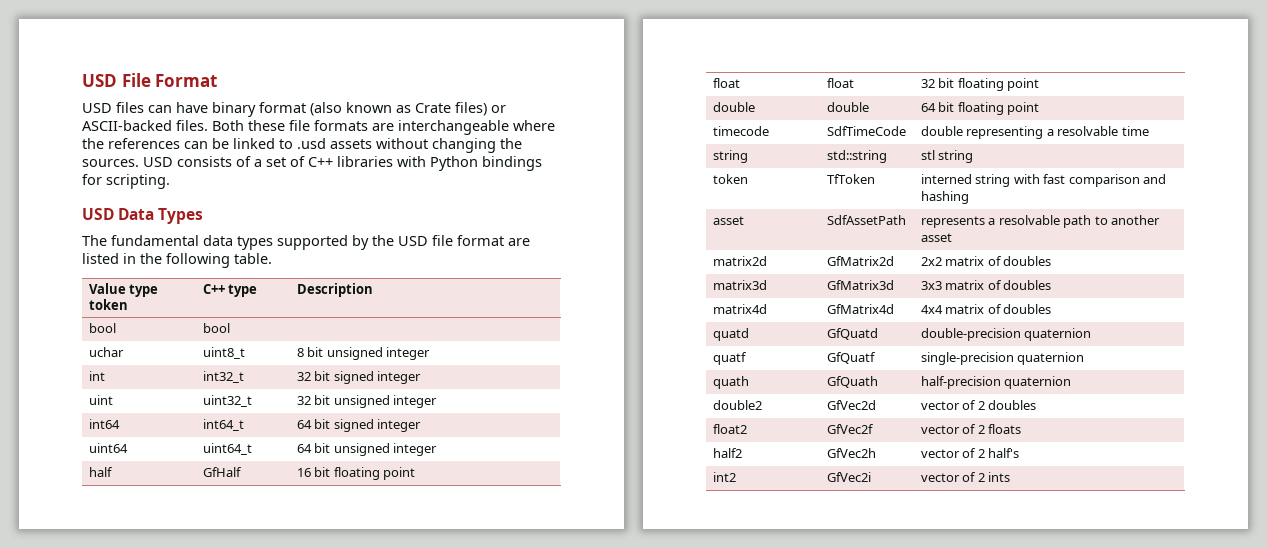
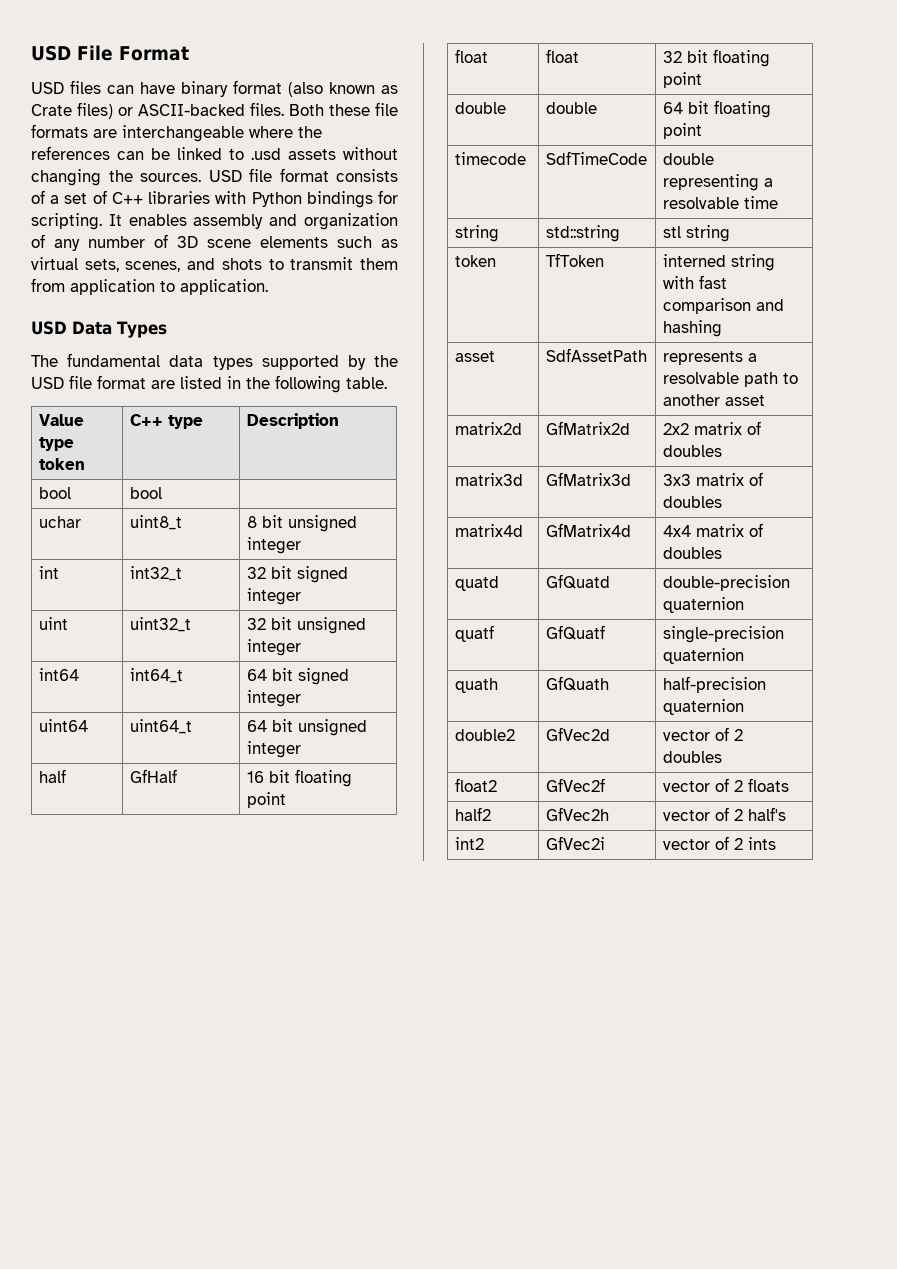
(173, 162) none -> [249,168,329,182] file format
(170, 181) none -> [108,213,399,230] [31,234,398,251] [31,257,399,272] [31,278,268,295] It enables assembly and organization of any number of 3D scene elements such as virtual sets, scenes, and shots to transmit them from application to application.

